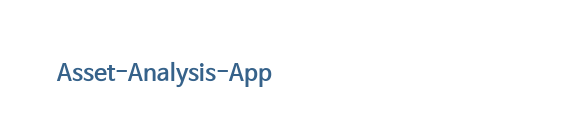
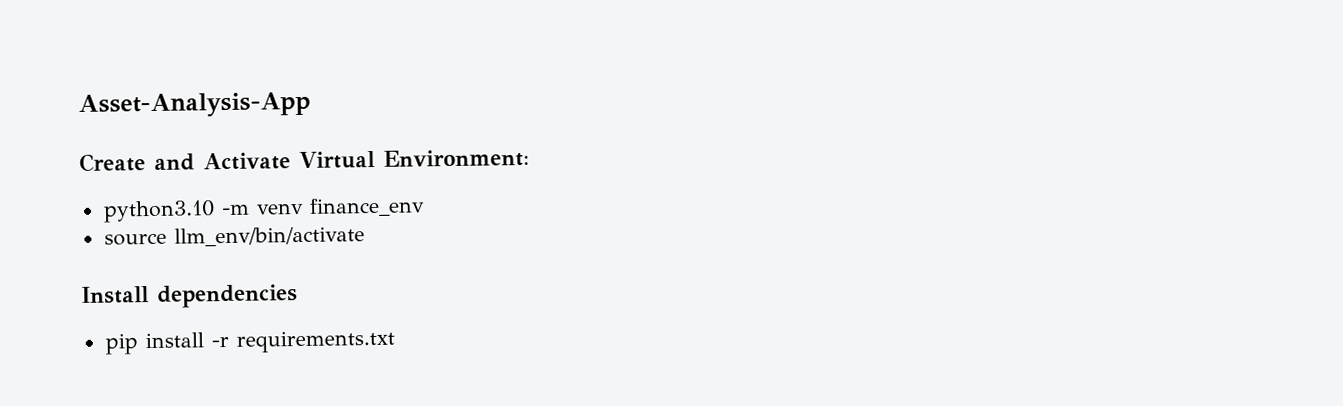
(272, 74) none -> [79,148,530,172] [102,197,425,223] [103,226,365,247] [81,284,298,308] [104,329,395,355] // Create and Activate Virtual Environment: // python3.10 -m venv finance_env // source llm_env/bin/activate // Install dependencies // pip install -r requirements.txt

